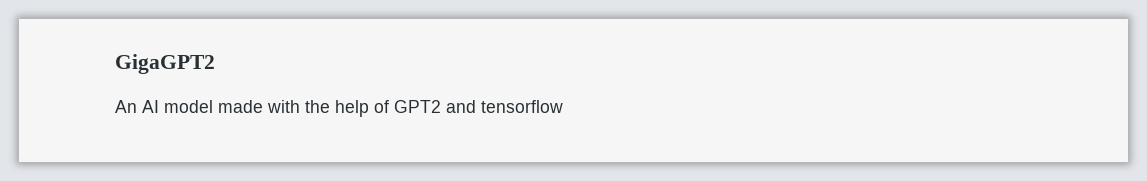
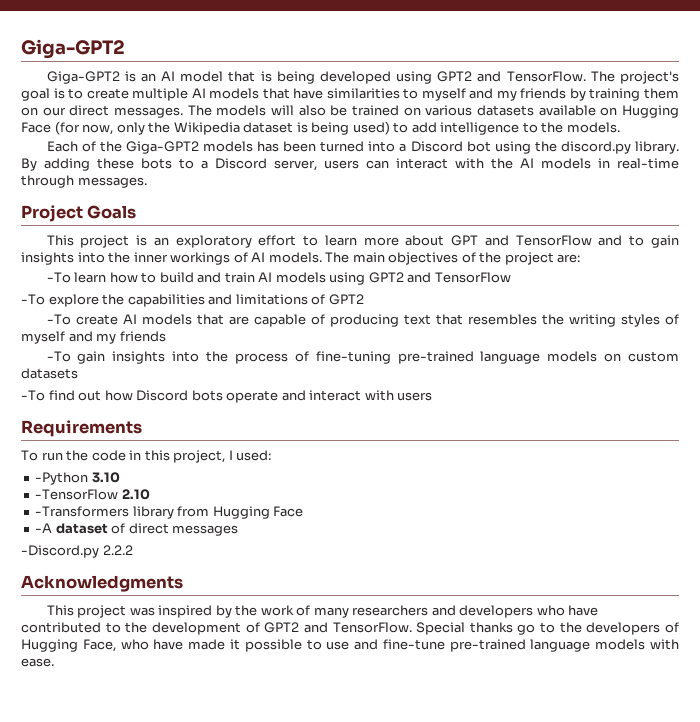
[115,54,215,74] [115,100,563,117] GigaGPT2 // An AI model made with the help of GPT2 and tensorflow -> [21,39,125,59] [46,71,679,84] [21,88,680,101] [21,105,679,118] [21,121,620,135] [46,141,680,154] [21,158,679,171] [21,175,147,188] [21,205,137,222] [46,235,679,248] [21,252,581,265] [46,272,511,285] [21,294,364,307] [46,314,680,327] [21,331,166,344] [46,351,679,364] [21,368,78,379] [21,390,433,403] [21,420,142,437] [21,450,272,463] [35,472,120,485] [35,489,150,500] [35,506,304,519] [35,523,239,536] [21,545,133,558] [21,575,183,592] [46,605,599,618] [21,622,679,635] [21,639,679,652] [21,658,54,667] Giga-GPT2 // Giga-GPT2 is an AI model that is being developed using GPT2 and TensorFlow. The project's goal is to create multiple AI models that have similarities to myself and my friends by training them on our direct messages. The models will also be trained on various datasets available on Hugging Face (for now, only the Wikipedia dataset is being used) to add intelligence to the models. // Each of the Giga-GPT2 models has been turned into a Discord bot using the discord.py library. By adding these bots to a Discord server, users can interact with the AI models in real-time through messages. // Project Goals // This project is an exploratory effort to learn more about GPT and TensorFlow and to gain insights into the inner workings of AI models. The main objectives of the project are: // -To learn how to build and train AI models using GPT2 and TensorFlow // -To explore the capabilities and limitations of GPT2 // -To create AI models that are capable of producing text that resembles the writing styles of myself and my friends // -To gain insights into the process of fine-tuning pre-trained language models on custom datasets // -To find out how Discord bots operate and interact with users // Requirements // To run the code in this project, I used: // -Python 3.10 // -TensorFlow 2.10 // -Transformers library from Hugging Face // -A dataset of direct messages // -Discord.py 2.2.2 // Acknowledgments // This project was inspired by the work of many researchers and developers who have contributed to the development of GPT2 and TensorFlow. Special thanks go to the developers of Hugging Face, who have made it possible to use and fine-tune pre-trained language models with ease.

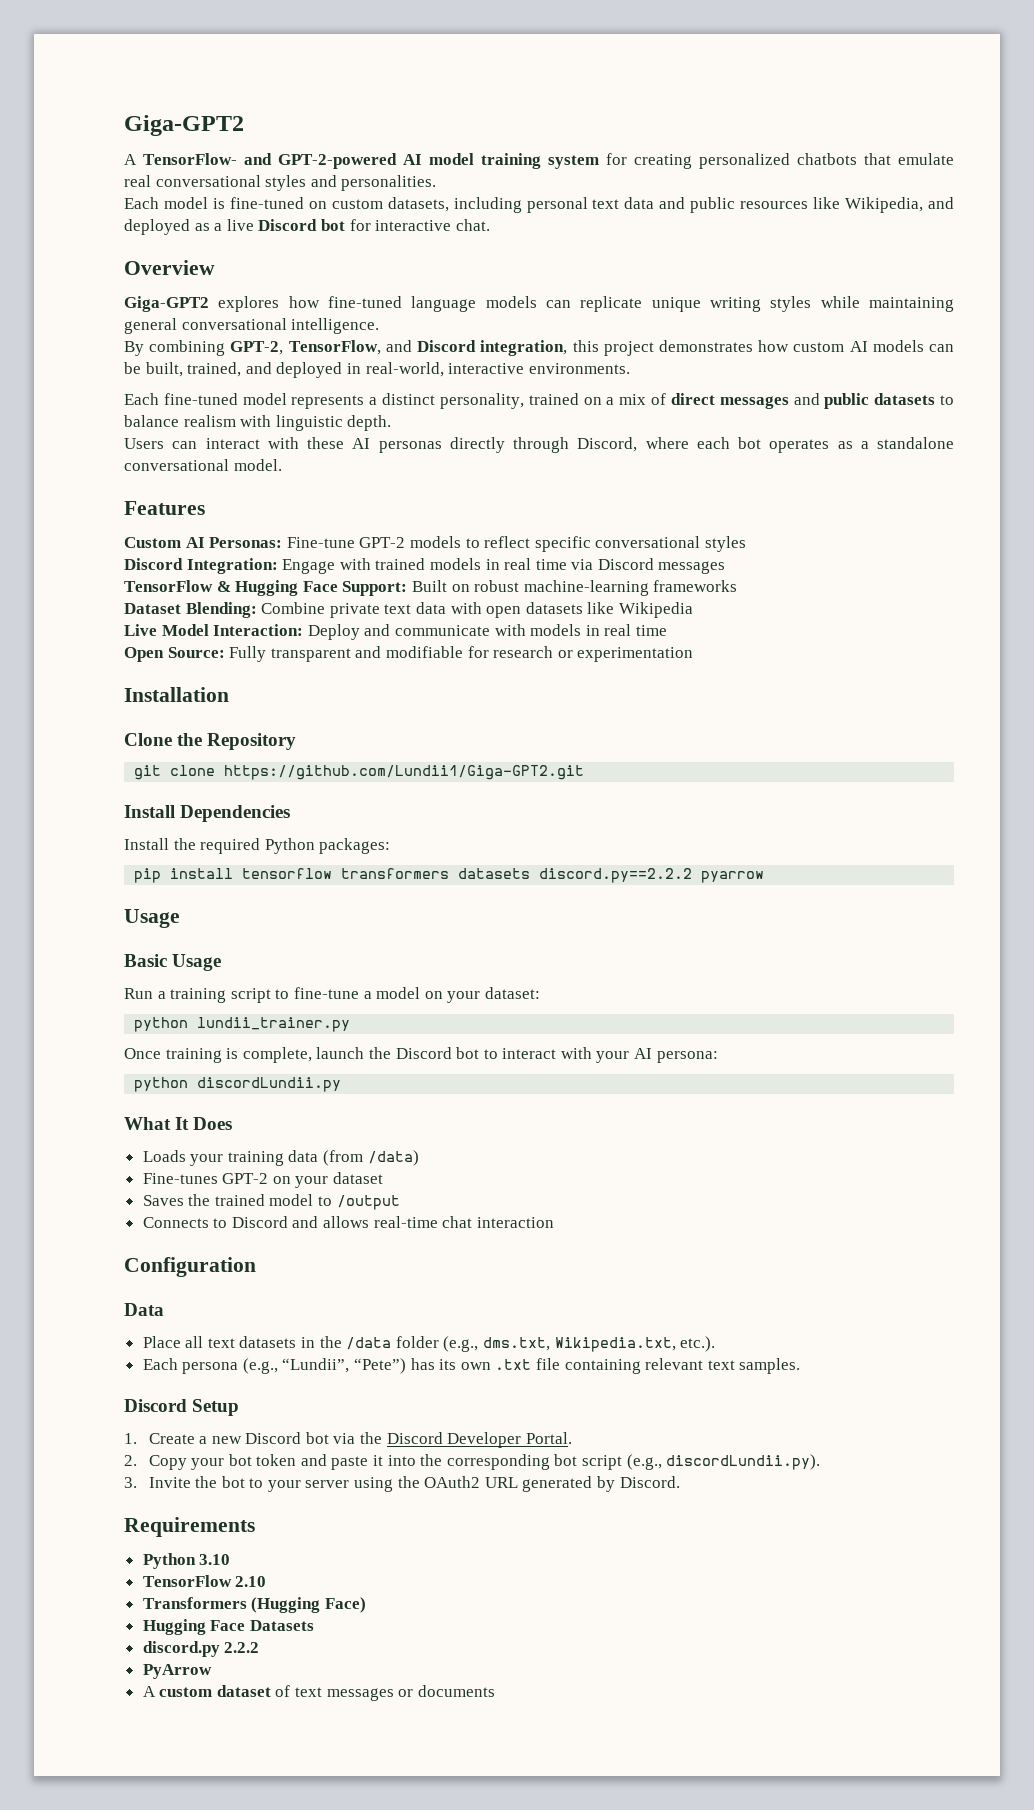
[46,71,679,84] [21,88,680,101] [21,105,679,118] [21,121,620,135] [46,141,680,154] [21,158,679,171] [21,175,147,188] [21,205,137,222] [46,235,679,248] [21,252,581,265] [46,272,511,285] [21,294,364,307] [46,314,680,327] [21,331,166,344] [46,351,679,364] [21,368,78,379] [21,390,433,403] [21,420,142,437] [21,450,272,463] [35,472,89,485] Giga-GPT2 is an AI model that is being developed using GPT2 and TensorFlow. The project's goal is to create multiple AI models that have similarities to myself and my friends by training them on our direct messages. The models will also be trained on various datasets available on Hugging Face (for now, only the Wikipedia dataset is being used) to add intelligence to the models. // Each of the Giga-GPT2 models has been turned into a Discord bot using the discord.py library. By adding these bots to a Discord server, users can interact with the AI models in real-time through messages. // Project Goals // This project is an exploratory effort to learn more about GPT and TensorFlow and to gain insights into the inner workings of AI models. The main objectives of the project are: // -To learn how to build and train AI models using GPT2 and TensorFlow // -To explore the capabilities and limitations of GPT2 // -To create AI models that are capable of producing text that resembles the writing styles of myself and my friends // -To gain insights into the process of fine-tuning pre-trained language models on custom datasets // -To find out how Discord bots operate and interact with users // Requirements // To run the code in this project, I used: // -Python -> [124,153,954,169] [124,175,437,191] [124,197,954,213] [124,219,490,235] [124,260,215,275] [124,296,955,312] [124,318,380,334] [124,340,954,356] [124,362,630,378] [124,393,955,409] [124,415,392,431] [124,437,954,453] [124,459,282,471] [124,501,205,515] [124,536,746,552] [124,558,726,574] [124,580,738,596] [124,602,693,618] [124,624,667,640] [124,646,694,662] [124,687,229,702] [124,733,297,750] [134,765,585,780] [124,805,291,822] [124,838,391,854] [134,868,765,883] [124,909,180,928] [124,954,222,971] [124,987,540,1003] [134,1017,351,1032] [124,1047,718,1063] [134,1077,342,1092] [124,1117,233,1130] [142,1150,419,1166] [142,1172,384,1188] [142,1194,400,1210] [142,1216,554,1228] [124,1257,256,1277] [124,1303,164,1316] [142,1336,716,1352] [142,1358,801,1374] [124,1399,240,1416] [124,1432,572,1448] [124,1454,821,1470] [124,1476,680,1492] [124,1517,255,1537] [142,1553,196,1569] A TensorFlow- and GPT-2-powered AI model training system for creating personalized chatbots that emulate real conversational styles and personalities. // Each model is fine-tuned on custom datasets, including personal text data and public resources like Wikipedia, and deployed as a live Discord bot for interactive chat. // Overview // Giga-GPT2 explores how fine-tuned language models can replicate unique writing styles while maintaining general conversational intelligence. // By combining GPT-2, TensorFlow, and Discord integration, this project demonstrates how custom AI models can be built, trained, and deployed in real-world, interactive environments. // Each fine-tuned model represents a distinct personality, trained on a mix of direct messages and public datasets to balance realism with linguistic depth. // Users can interact with these AI personas directly through Discord, where each bot operates as a standalone conversational model. // Features // Custom AI Personas: Fine-tune GPT-2 models to reflect specific conversational styles // Discord Integration: Engage with trained models in real time via Discord messages // TensorFlow & Hugging Face Support: Built on robust machine-learning frameworks // Dataset Blending: Combine private text data with open datasets like Wikipedia // Live Model Interaction: Deploy and communicate with models in real time // Open Source: Fully transparent and modifiable for research or experimentation // Installation // Clone the Repository // git clone https://github.com/Lundii1/Giga-GPT2.git // Install Dependencies // Install the required Python packages: // pip install tensorflow transformers datasets discord.py==2.2.2 pyarrow // Usage // Basic Usage // Run a training script to fine-tune a model on your dataset: // python lundii_trainer.py // Once training is complete, launch the Discord bot to interact with your AI persona: // python discordLundii.py // What It Does // Loads your training data (from /data) // Fine-tunes GPT-2 on your dataset // Saves the trained model to /output // Connects to Discord and allows real-time chat interaction // Configuration // Data // Place all text datasets in the /data folder (e.g., dms.txt, Wikipedia.txt, etc.). // Each persona (e.g., “Lundii”, “Pete”) has its own .txt file containing relevant text samples. // Discord Setup // 1. Create a new Discord bot via the Discord Developer Portal. // 2. Copy your bot token and paste it into the corresponding bot script (e.g., discordLundii.py). // 3. Invite the bot to your server using the OAuth2 URL generated by Discord. // Requirements // Python
[35,489,119,500] -TensorFlow -> [142,1575,232,1587] TensorFlow
[35,506,304,519] [35,523,53,533] -Transformers library from Hugging Face // -A -> [142,1597,366,1613] [142,1619,314,1635] [142,1641,260,1657] [142,1664,212,1679] [142,1686,213,1697] Transformers (Hugging Face) // Hugging Face Datasets // discord.py 2.2.2 // PyArrow // A custom
[128,523,239,536] [21,545,133,558] [21,575,183,592] [46,605,599,618] [21,622,679,635] [21,639,679,652] [21,658,54,667] direct messages // -Discord.py 2.2.2 // Acknowledgments // This project was inspired by the work of many researchers and developers who have contributed to the development of GPT2 and TensorFlow. Special thanks go to the developers of Hugging Face, who have made it possible to use and fine-tune pre-trained language models with ease. -> [295,1685,495,1701] text messages or documents

